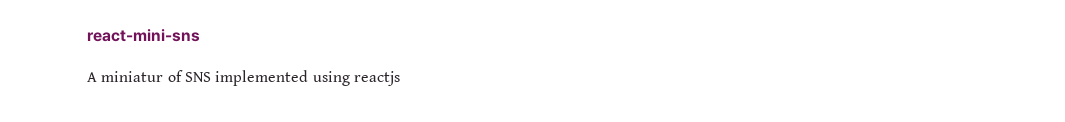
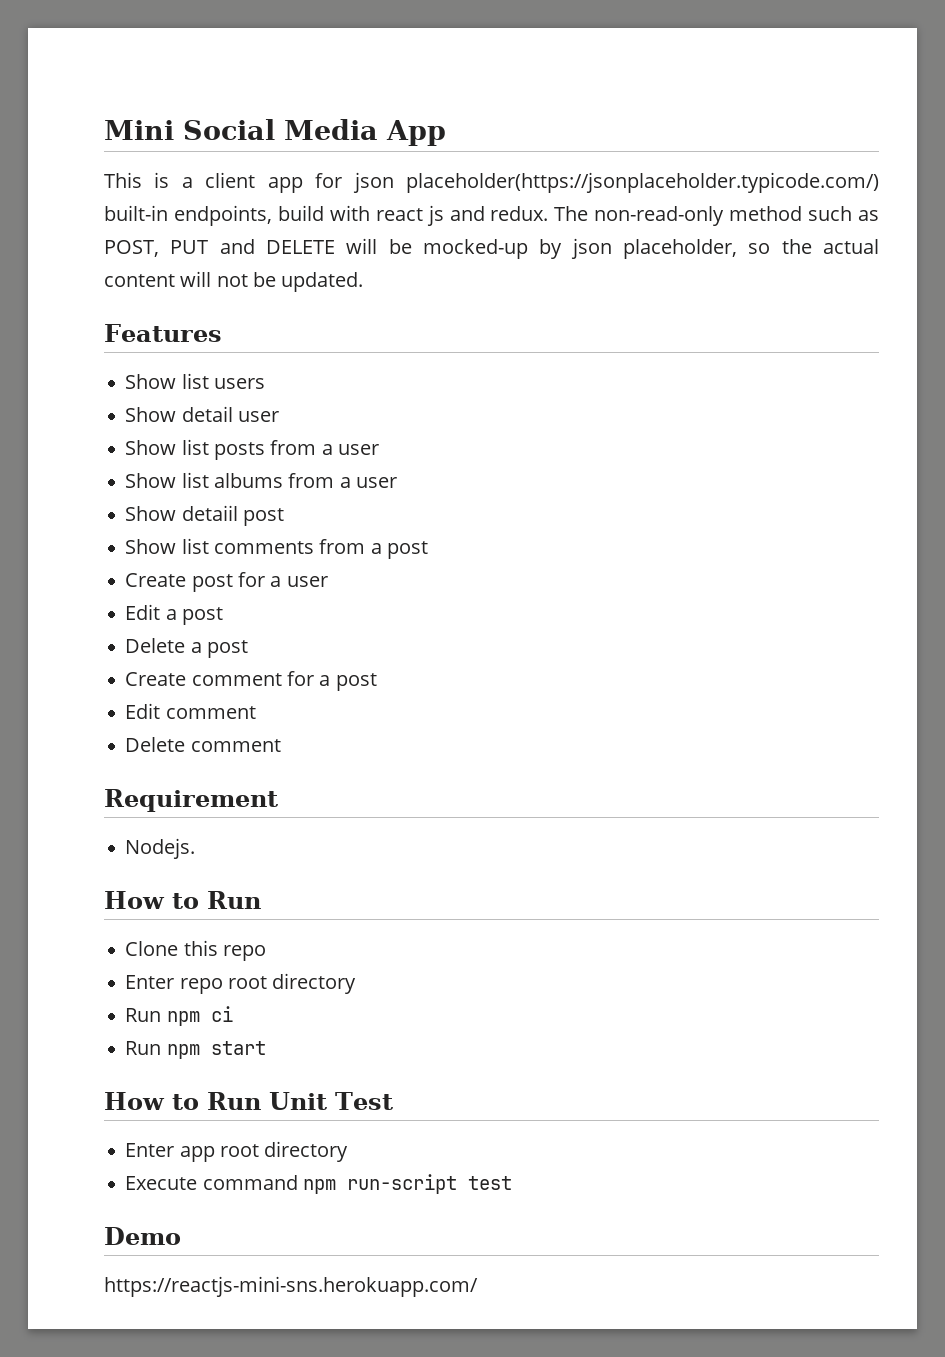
[87,29,200,42] [87,70,400,86] react-mini-sns // A miniatur of SNS implemented using reactjs -> [104,119,446,146] [104,172,879,193] [104,205,880,226] [104,238,879,259] [104,271,364,292] [104,324,222,342] [125,373,265,389] [125,406,279,422] [125,439,379,460] [125,472,397,488] [125,505,284,526] [125,538,428,559] [125,572,328,592] [125,604,223,625] [125,638,248,658] [125,671,377,691] [125,703,256,719] [125,737,281,752] [104,789,278,812] [125,838,196,859] [104,891,261,909] [125,940,266,961] [125,973,357,994] [125,1006,233,1026] [125,1041,266,1059] [104,1092,393,1110] [125,1141,349,1162] [125,1174,512,1194] [104,1227,181,1245] [104,1276,478,1297] Mini Social Media App // This is a client app for json placeholder(https://jsonplaceholder.typicode.com/) built-in endpoints, build with react js and redux. The non-read-only method such as POST, PUT and DELETE will be mocked-up by json placeholder, so the actual content will not be updated. // Features // Show list users // Show detail user // Show list posts from a user // Show list albums from a user // Show detaiil post // Show list comments from a post // Create post for a user // Edit a post // Delete a post // Create comment for a post // Edit comment // Delete comment // Requirement // Nodejs. // How to Run // Clone this repo // Enter repo root directory // Run npm ci // Run npm start // How to Run Unit Test // Enter app root directory // Execute command npm run-script test // Demo // https://reactjs-mini-sns.herokuapp.com/

